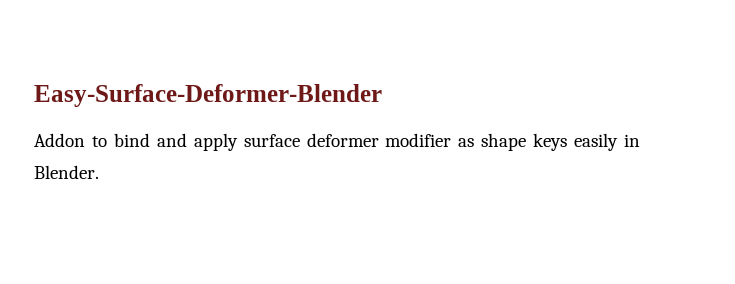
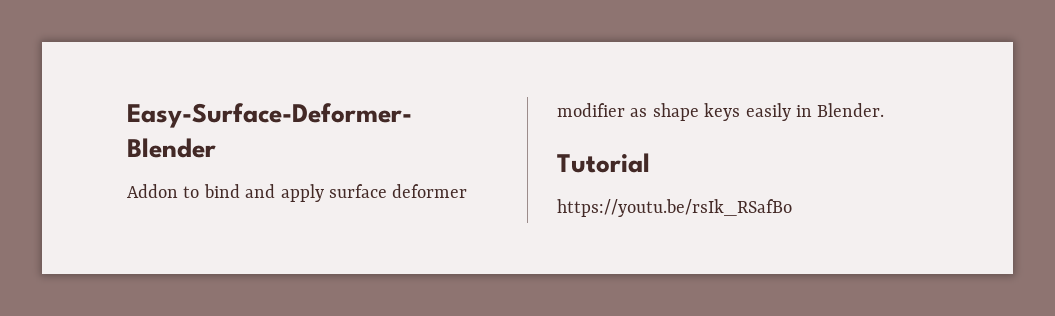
(99, 172) none -> [557,153,650,173] [557,199,792,217] // Tutorial // https://youtu.be/rsIk_RSafBo

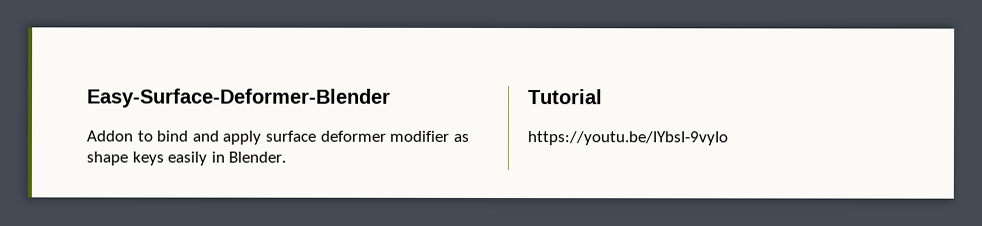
[557,199,792,217] https://youtu.be/rsIk_RSafBo -> [527,131,728,146] https://youtu.be/IYbsI-9vyIo

